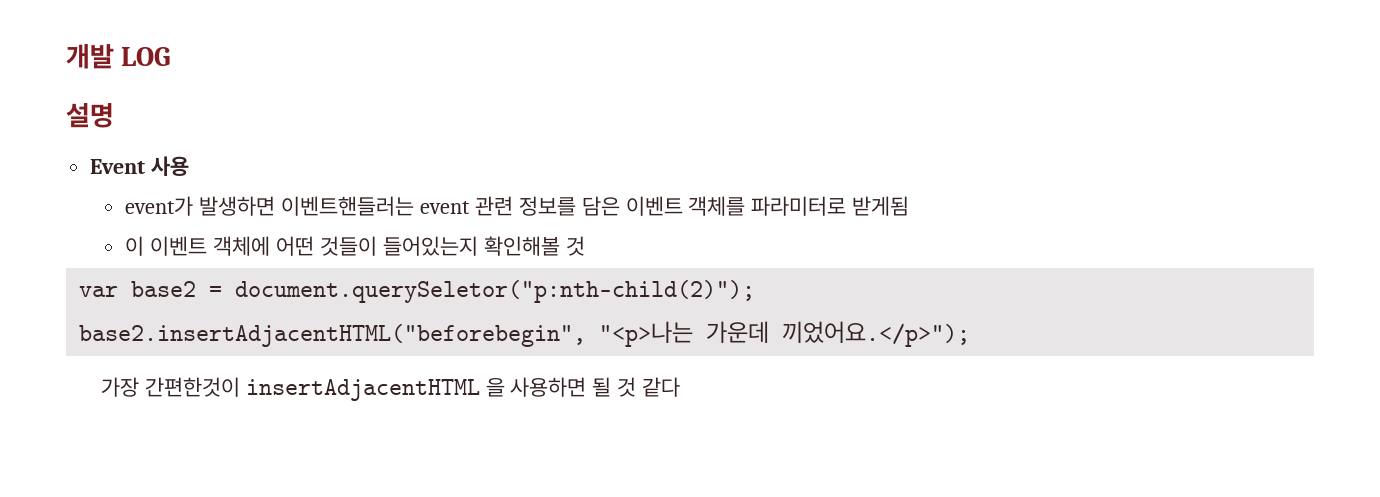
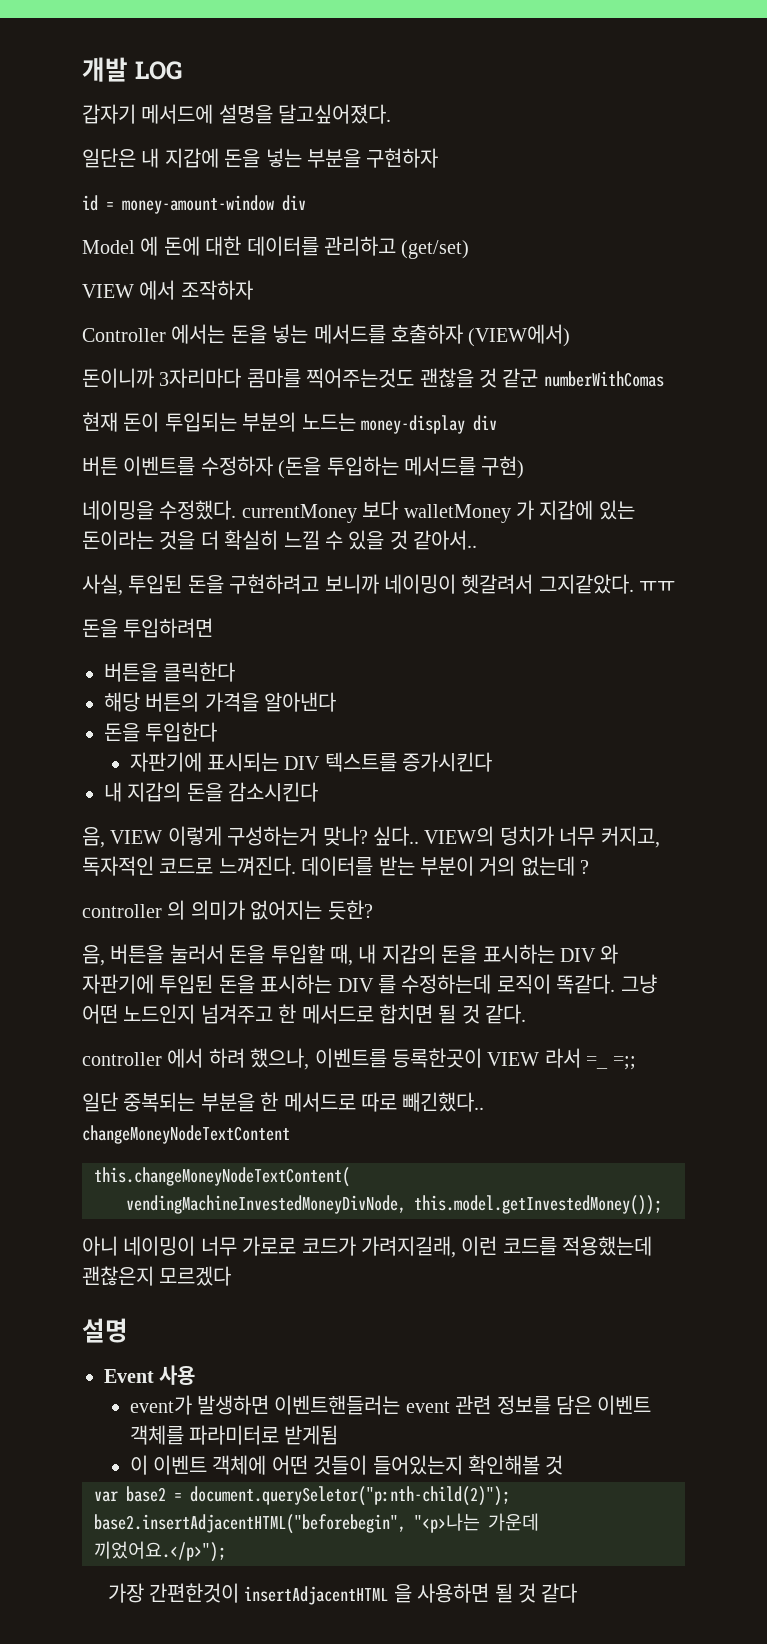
(171, 56) none -> [82,104,392,124] [82,148,439,168] [82,195,306,214] [82,236,470,259] [82,280,253,300] [82,324,571,347] [82,368,664,388] [82,412,497,434] [82,456,525,479] [82,500,635,523] [82,530,478,550] [82,574,676,596] [82,618,214,638] [104,662,236,682] [104,692,337,712] [104,722,218,742] [129,752,493,772] [104,782,319,802] [82,826,660,848] [82,856,590,876] [82,900,373,920] [82,944,619,966] [82,974,657,994] [82,1004,527,1024] [82,1048,636,1070] [82,1092,485,1112] [82,1125,290,1144] [94,1167,350,1187] [126,1195,662,1215] [82,1236,653,1258] [82,1266,232,1286] // 갑자기 메서드에 설명을 달고싶어졌다. // 일단은 내 지갑에 돈을 넣는 부분을 구현하자 // id = money-amount-window div // Model 에 돈에 대한 데이터를 관리하고 (get/set) // VIEW 에서 조작하자 // Controller 에서는 돈을 넣는 메서드를 호출하자 (VIEW에서) // 돈이니까 3자리마다 콤마를 찍어주는것도 괜찮을 것 같군 numberWithComas // 현재 돈이 투입되는 부분의 노드는 money-display div // 버튼 이벤트를 수정하자 (돈을 투입하는 메서드를 구현) // 네이밍을 수정했다. currentMoney 보다 walletMoney 가 지갑에 있는 돈이라는 것을 더 확실히 느낄 수 있을 것 같아서.. // 사실, 투입된 돈을 구현하려고 보니까 네이밍이 헷갈려서 그지같았다. ㅠㅠ // 돈을 투입하려면 // 버튼을 클릭한다 // 해당 버튼의 가격을 알아낸다 // 돈을 투입한다 // 자판기에 표시되는 DIV 텍스트를 증가시킨다 // 내 지갑의 돈을 감소시킨다 // 음, VIEW 이렇게 구성하는거 맞나? 싶다.. VIEW의 덩치가 너무 커지고, 독자적인 코드로 느껴진다. 데이터를 받는 부분이 거의 없는데 ? // controller 의 의미가 없어지는 듯한? // 음, 버튼을 눌러서 돈을 투입할 때, 내 지갑의 돈을 표시하는 DIV 와 자판기에 투입된 돈을 표시하는 DIV 를 수정하는데 로직이 똑같다. 그냥 어떤 노드인지 넘겨주고 한 메서드로 합치면 될 것 같다. // controller 에서 하려 했으나, 이벤트를 등록한곳이 VIEW 라서 =_ =;; // 일단 중복되는 부분을 한 메서드로 따로 빼긴했다.. changeMoneyNodeTextContent // this.changeMoneyNodeTextContent( // vendingMachineInvestedMoneyDivNode, this.model.getInvestedMoney()); // 아니 네이밍이 너무 가로로 코드가 가려지길래, 이런 코드를 적용했는데 괜찮은지 모르겠다

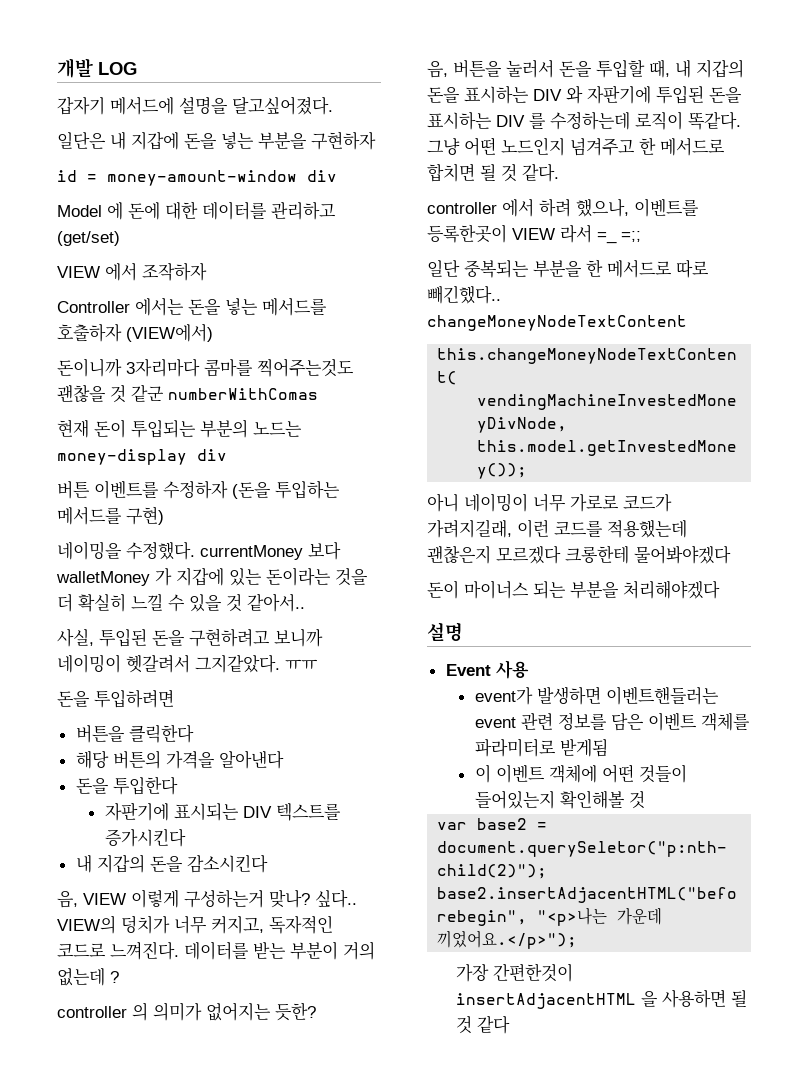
(232, 1276) none -> [565,545,731,564] [427,580,720,599] 크롱한테 물어봐야겠다 // 돈이 마이너스 되는 부분을 처리해야겠다

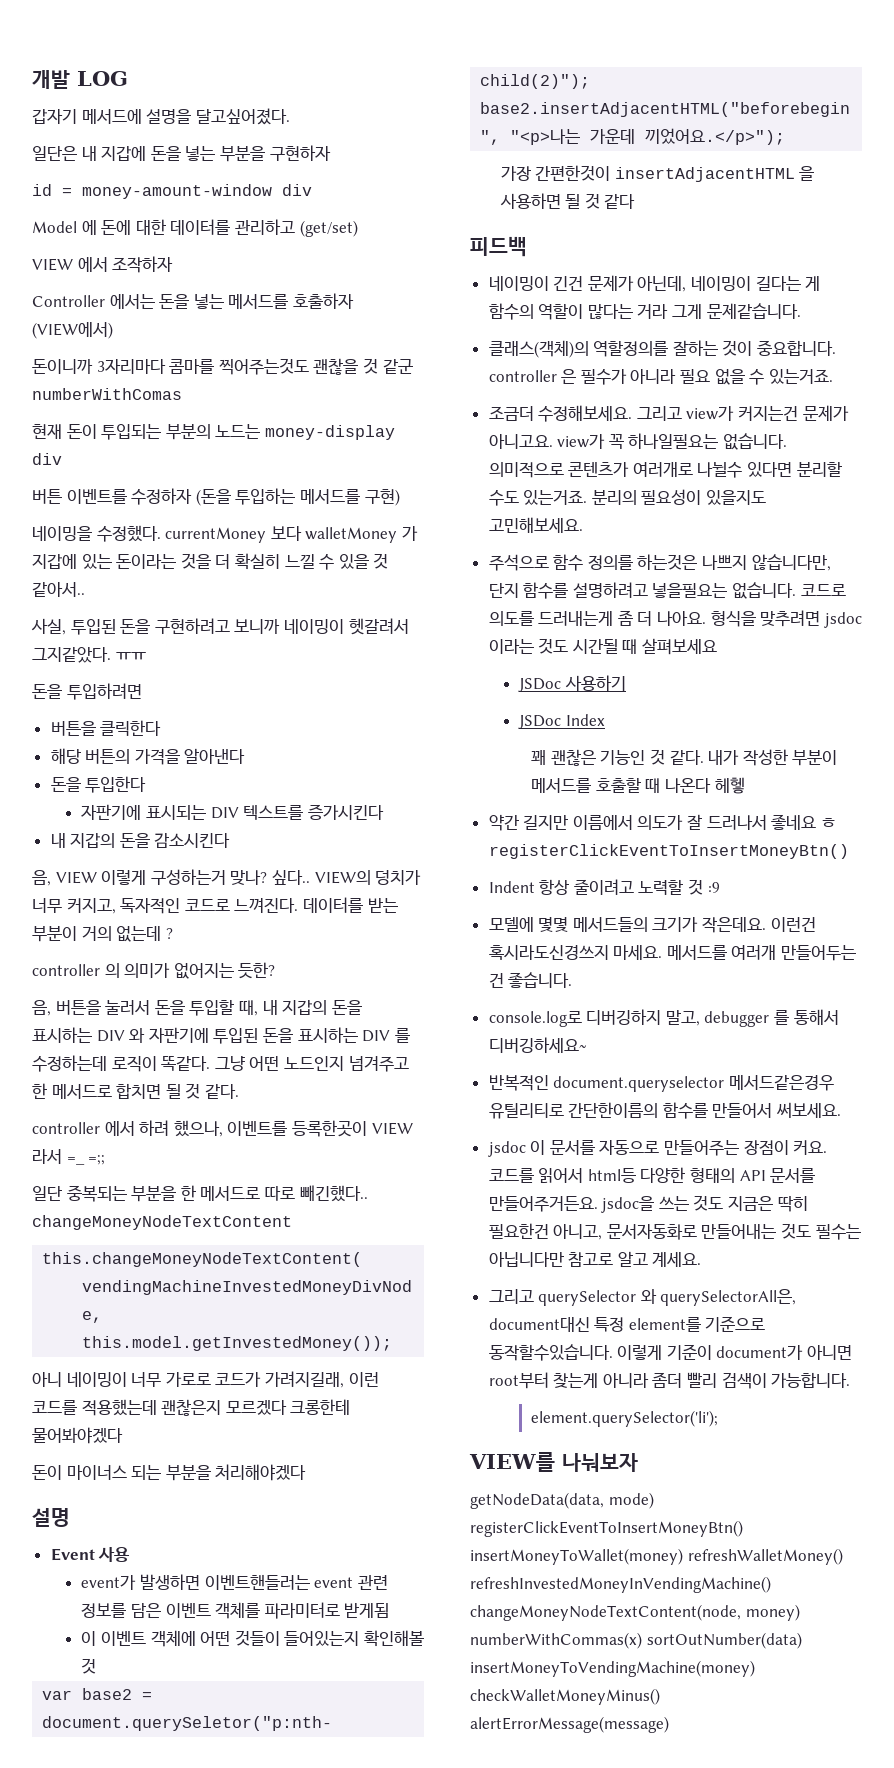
(510, 1024) none -> [470,236,527,257] [488,275,821,292] [488,303,801,320] [488,340,837,358] [488,369,833,385] [488,405,849,422] [488,433,788,450] [488,461,842,478] [488,489,767,506] [488,517,583,533] [488,554,831,571] [488,582,846,599] [488,610,862,628] [488,638,718,655] [518,675,626,692] [518,714,605,729] [531,749,838,766] [531,777,745,794] [488,814,836,831] [488,844,849,859] [488,879,720,895] [488,917,816,933] [488,945,857,961] [488,972,573,988] [488,1009,839,1027] [488,1037,587,1053] [488,1075,834,1092] [488,1102,842,1119] [487,1140,828,1157] [488,1167,816,1183] [488,1195,808,1213] [488,1223,861,1240] [488,1251,702,1267] [488,1289,797,1306] [488,1316,766,1332] [488,1344,853,1361] [488,1372,851,1389] [531,1410,719,1427] [469,1452,638,1472] [470,1492,654,1509] [470,1520,743,1537] [470,1548,843,1565] [470,1576,771,1593] [470,1604,800,1621] [470,1632,802,1649] [470,1660,755,1677] [470,1688,660,1705] [470,1716,669,1733] // 피드백 // 네이밍이 긴건 문제가 아닌데, 네이밍이 길다는 게 함수의 역할이 많다는 거라 그게 문제같습니다. // 클래스(객체)의 역할정의를 잘하는 것이 중요합니다. controller 은 필수가 아니라 필요 없을 수 있는거죠. // 조금더 수정해보세요. 그리고 view가 커지는건 문제가 아니고요. view가 꼭 하나일필요는 없습니다. 의미적으로 콘텐츠가 여러개로 나뉠수 있다면 분리할 수도 있는거죠. 분리의 필요성이 있을지도 고민해보세요. // 주석으로 함수 정의를 하는것은 나쁘지 않습니다만, 단지 함수를 설명하려고 넣을필요는 없습니다. 코드로 의도를 드러내는게 좀 더 나아요. 형식을 맞추려면 jsdoc 이라는 것도 시간될 때 살펴보세요 // JSDoc 사용하기 // JSDoc Index // 꽤 괜찮은 기능인 것 같다. 내가 작성한 부분이 메서드를 호출할 때 나온다 헤헿 // 약간 길지만 이름에서 의도가 잘 드러나서 좋네요 ㅎ registerClickEventToInsertMoneyBtn() // Indent 항상 줄이려고 노력할 것 :9 // 모델에 몇몇 메서드들의 크기가 작은데요. 이런건 혹시라도신경쓰지 마세요. 메서드를 여러개 만들어두는 건 좋습니다. // console.log로 디버깅하지 말고, debugger 를 통해서 디버깅하세요~ // 반복적인 document.queryselector 메서드같은경우 유틸리티로 간단한이름의 함수를 만들어서 써보세요. // jsdoc 이 문서를 자동으로 만들어주는 장점이 커요. 코드를 읽어서 html등 다양한 형태의 API 문서를 만들어주거든요. jsdoc을 쓰는 것도 지금은 딱히 필요한건 아니고, 문서자동화로 만들어내는 것도 필수는 아닙니다만 참고로 알고 계세요. // 그리고 querySelector 와 querySelectorAll은, document대신 특정 element를 기준으로 동작할수있습니다. 이렇게 기준이 document가 아니면 root부터 찾는게 아니라 좀더 빨리 검색이 가능합니다. // element.querySelector('li'); // VIEW를 나눠보자 // getNodeData(data, mode) registerClickEventToInsertMoneyBtn() insertMoneyToWallet(money) refreshWalletMoney() refreshInvestedMoneyInVendingMachine() changeMoneyNodeTextContent(node, money) numberWithCommas(x) sortOutNumber(data) insertMoneyToVendingMachine(money) checkWalletMoneyMinus() alertErrorMessage(message)

